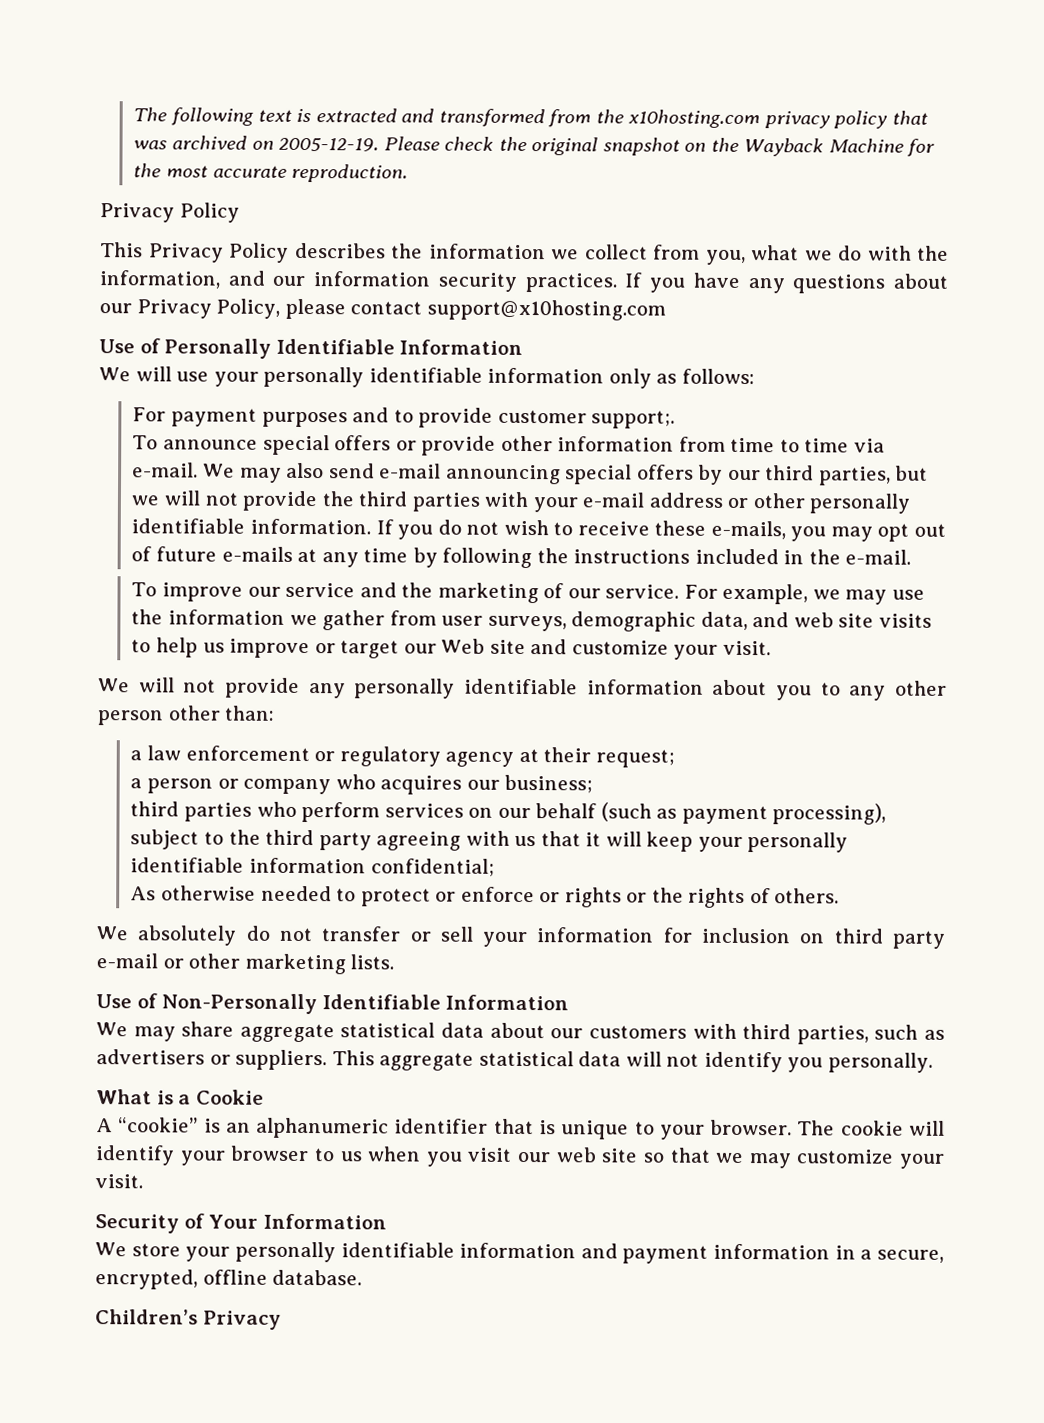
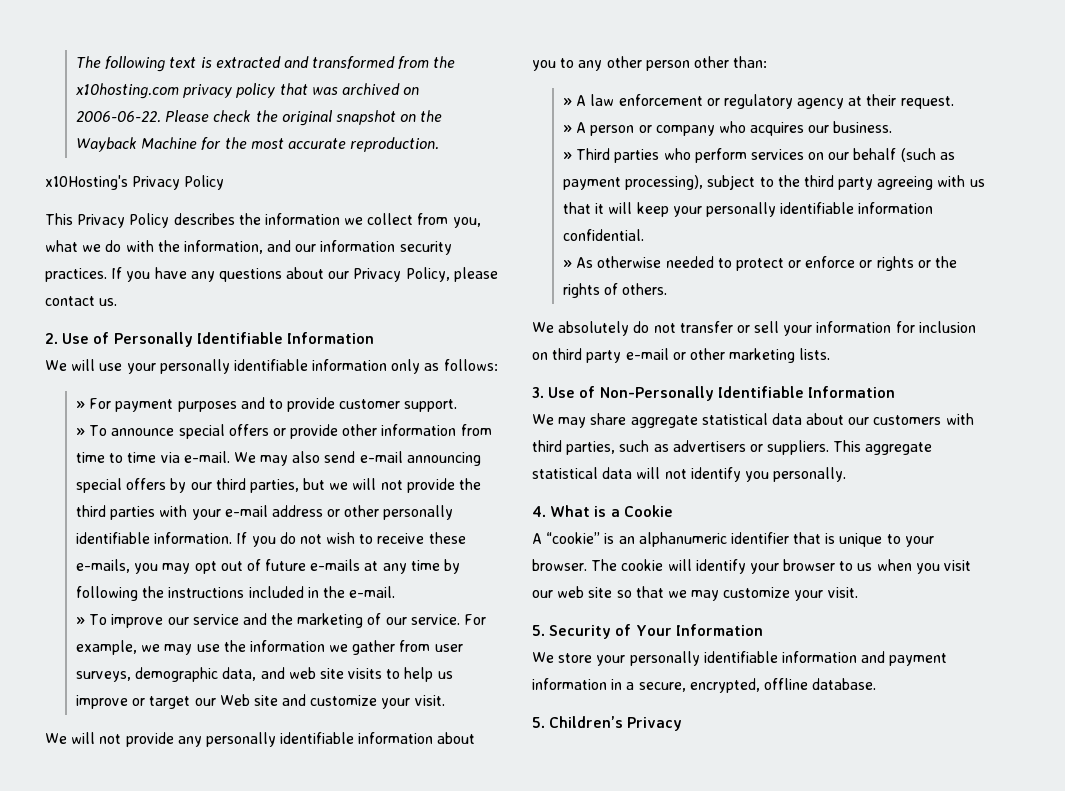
[278,137,380,152] 2005-12-19. -> [75,111,161,123] 2006-06-22.
(409, 173) none -> [45,175,128,190] x10Hosting's
[426,299,666,321] support@x10hosting.com // -> [99,298,118,306] [45,333,58,344] us. // 2.
(755, 376) none -> [75,401,85,409] »
[591,410,676,429] support;. // -> [404,399,458,412] [75,428,85,436] support. // »
(912, 557) none -> [75,617,85,625] »
[130,750,143,761] a -> [562,95,587,106] » A
[595,749,675,768] [130,778,143,789] request; // a -> [900,96,954,109] [562,122,587,133] request. // » A
[504,774,594,794] [130,801,180,817] business; // third -> [833,121,893,133] [562,148,611,160] business. // » Third
[370,858,495,877] confidential; // -> [562,229,644,241] [562,260,572,268] confidential. // »
(395, 962) none -> [532,387,544,398] 3.
(933, 1062) none -> [532,506,546,517] 4.
(143, 1181) none -> [532,625,545,636] 5.
(363, 1277) none -> [532,717,545,728] 5.

